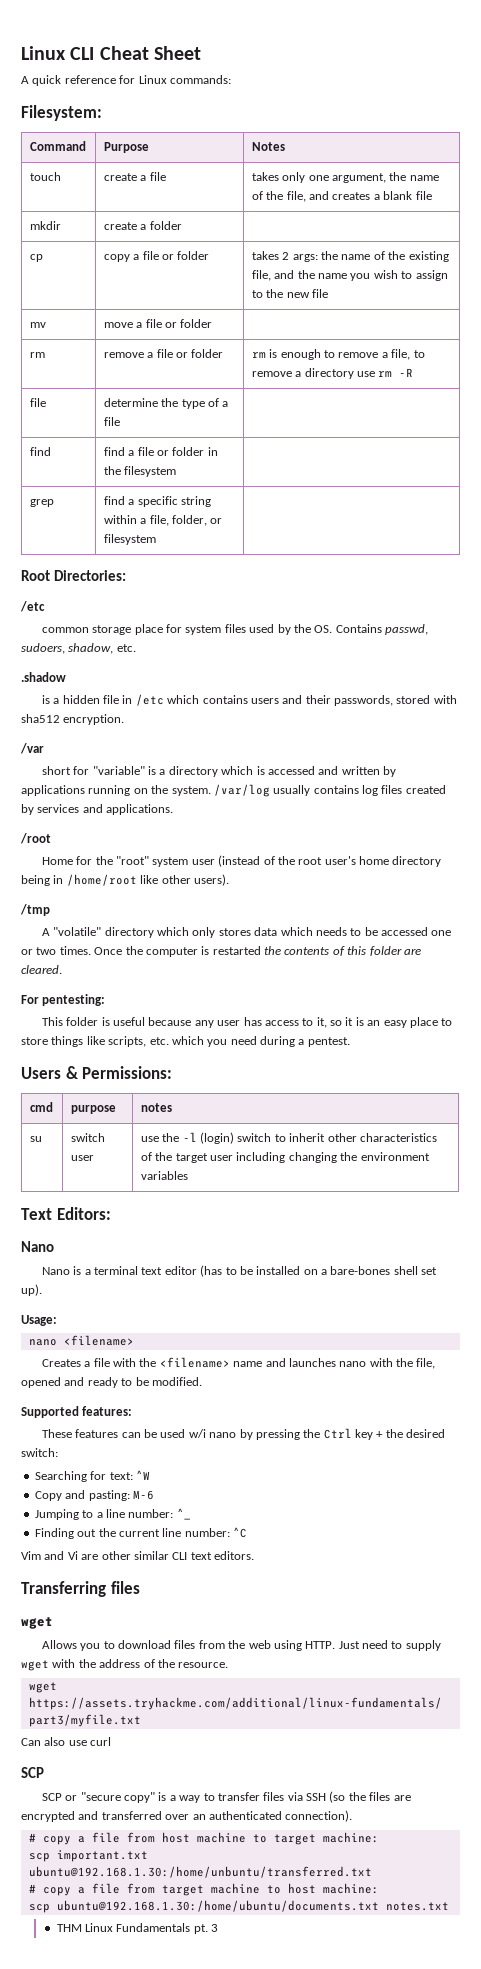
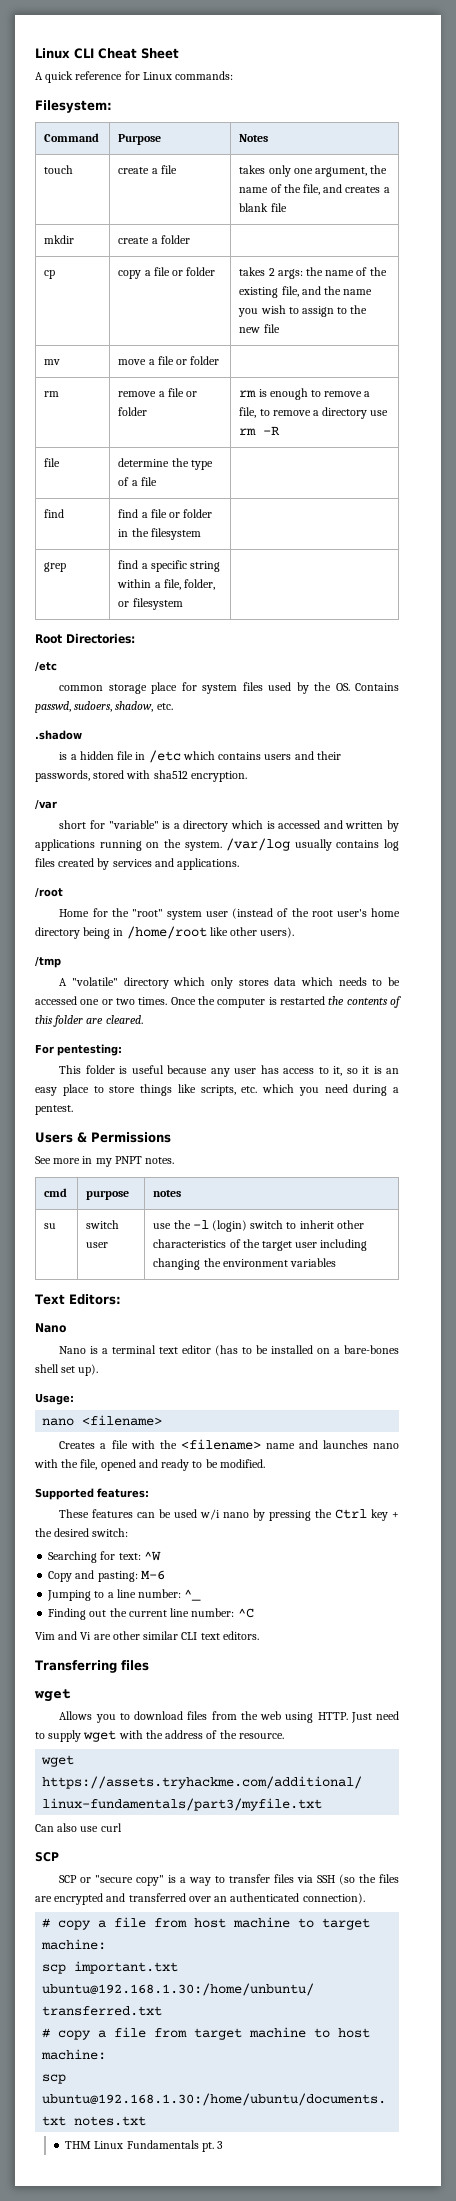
[82,1066,173,1079] Permissions: -> [91,1132,171,1143] [35,1156,175,1167] Permissions // See more in my PNPT notes.

